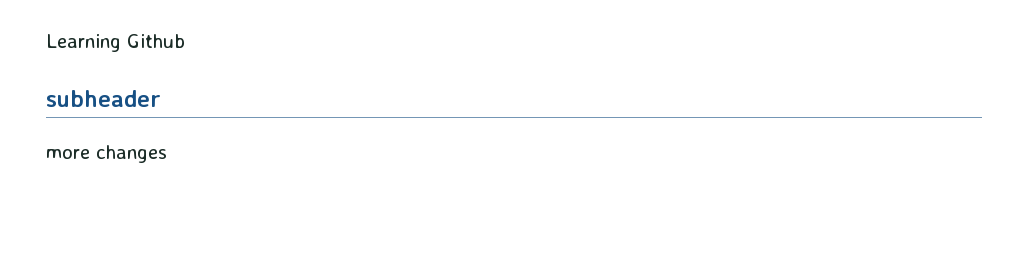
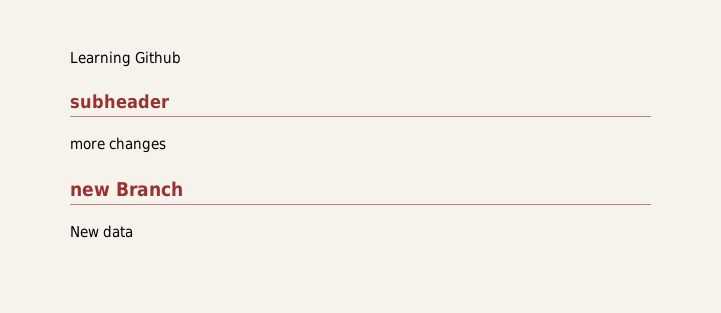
(167, 154) none -> [70,181,183,197] [70,225,134,238] // new Branch // New data

